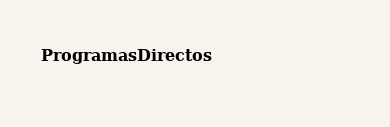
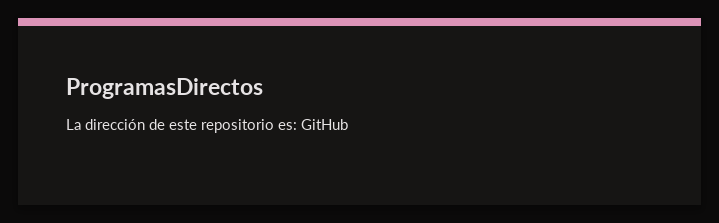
(212, 56) none -> [66,119,348,133] // La dirección de este repositorio es: GitHub

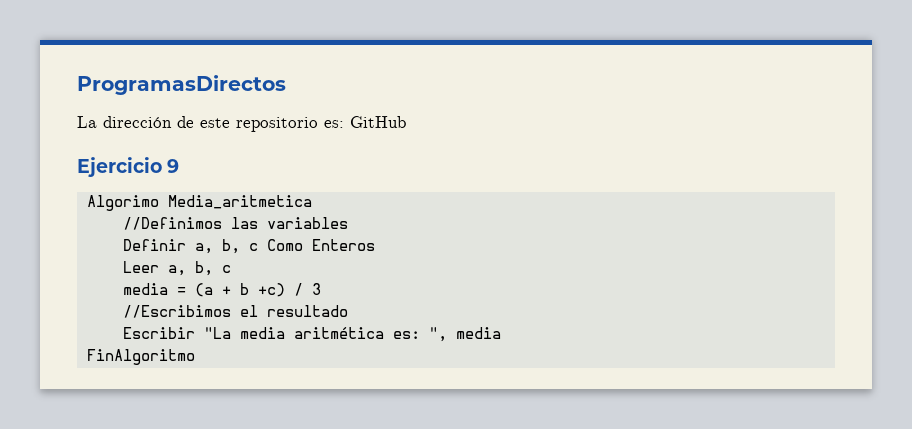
(348, 124) none -> [77,157,180,177] [86,195,312,211] [122,217,348,230] [122,239,375,254] [122,261,231,276] [122,283,321,297] [122,305,348,318] [122,327,501,342] [86,349,195,365] // Ejercicio 9 // Algorimo Media_aritmetica // //Definimos las variables // Definir a, b, c Como Enteros // Leer a, b, c // media = (a + b +c) / 3 // //Escribimos el resultado // Escribir "La media aritmética es: ", media // FinAlgoritmo

